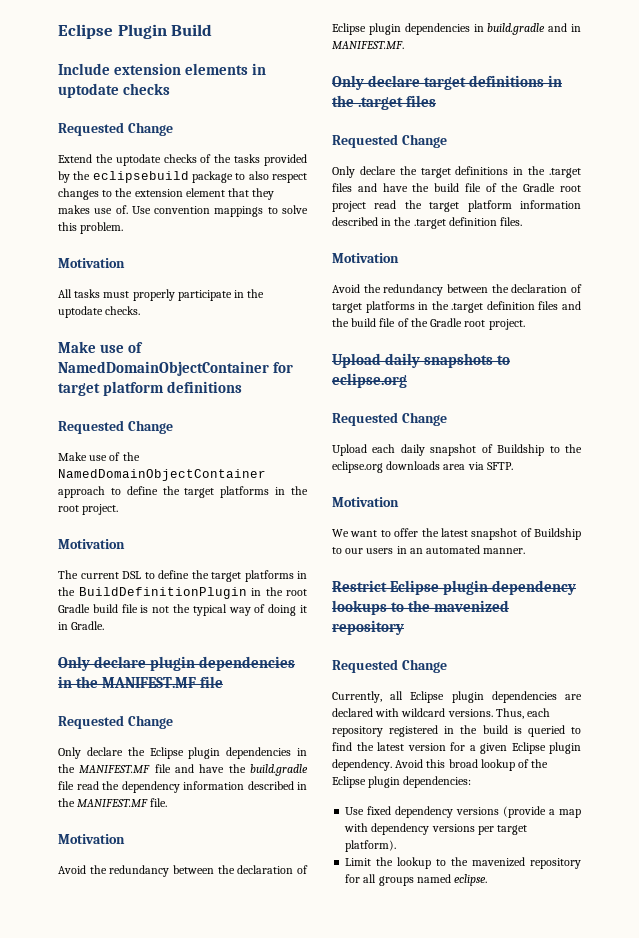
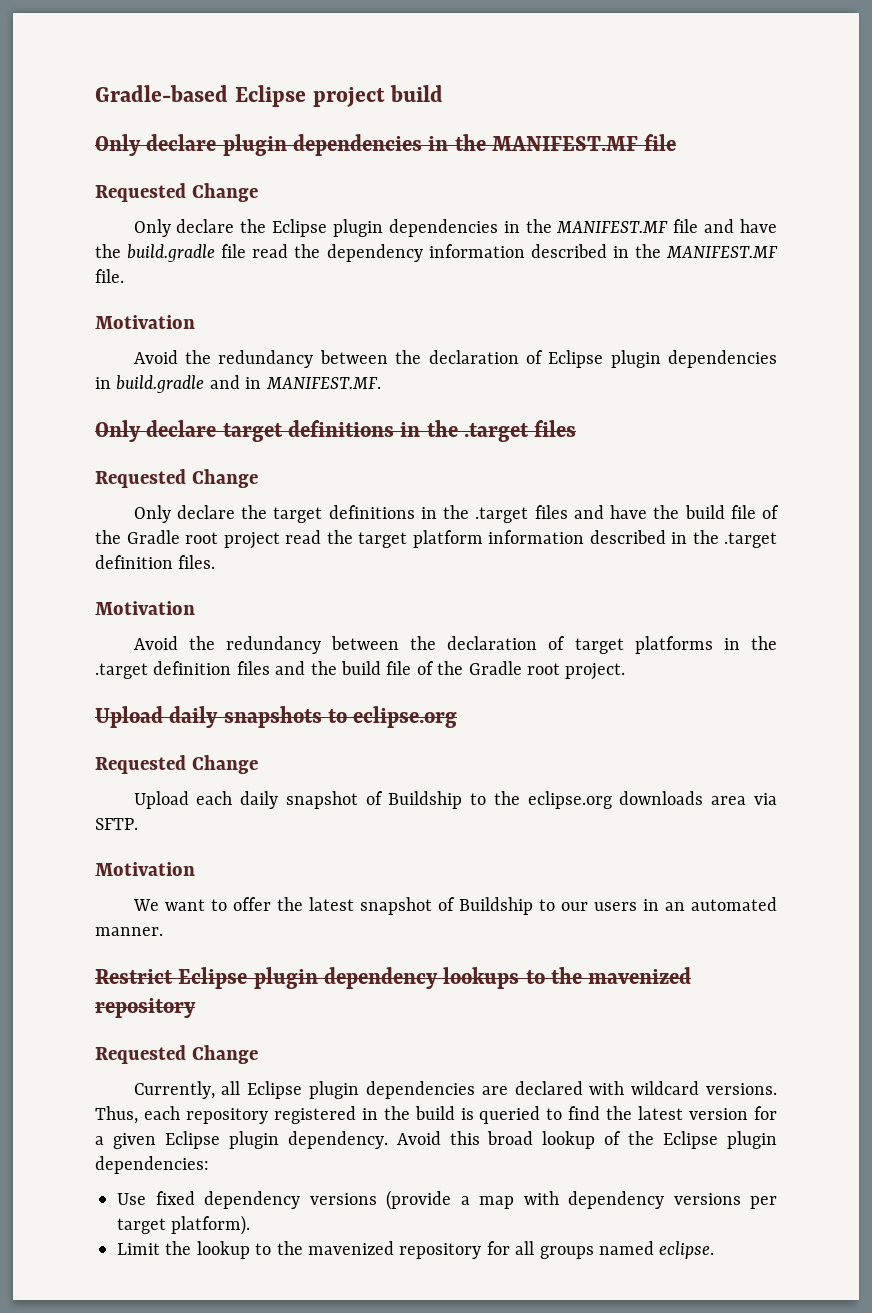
[58,24,213,39] [58,63,267,75] [58,83,171,98] [58,122,173,136] [58,154,307,166] [58,171,308,183] [58,188,275,200] [58,205,308,217] [58,222,124,234] [58,258,125,268] [58,289,265,301] [58,306,141,318] [58,341,144,353] [58,361,294,376] [58,381,243,396] [58,420,173,434] [58,452,140,461] [58,469,266,481] [58,486,308,498] [58,504,119,515] [58,539,125,549] [58,570,307,582] [58,587,307,599] [58,604,308,616] [58,621,105,630] Eclipse Plugin Build // Include extension elements in uptodate checks // Requested Change // Extend the uptodate checks of the tasks provided by the eclipsebuild package to also respect changes to the extension element that they makes use of. Use convention mappings to solve this problem. // Motivation // All tasks must properly participate in the uptodate checks. // Make use of NamedDomainObjectContainer for target platform definitions // Requested Change // Make use of the NamedDomainObjectContainer approach to define the target platforms in the root project. // Motivation // The current DSL to define the target platforms in the BuildDefinitionPlugin in the root Gradle build file is not the typical way of doing it in Gradle. -> [95,85,444,107] Gradle-based Eclipse project build

